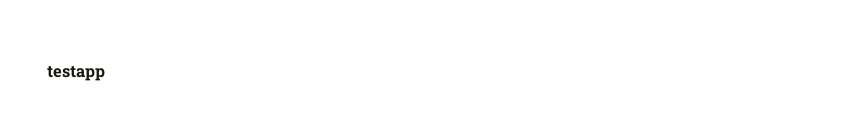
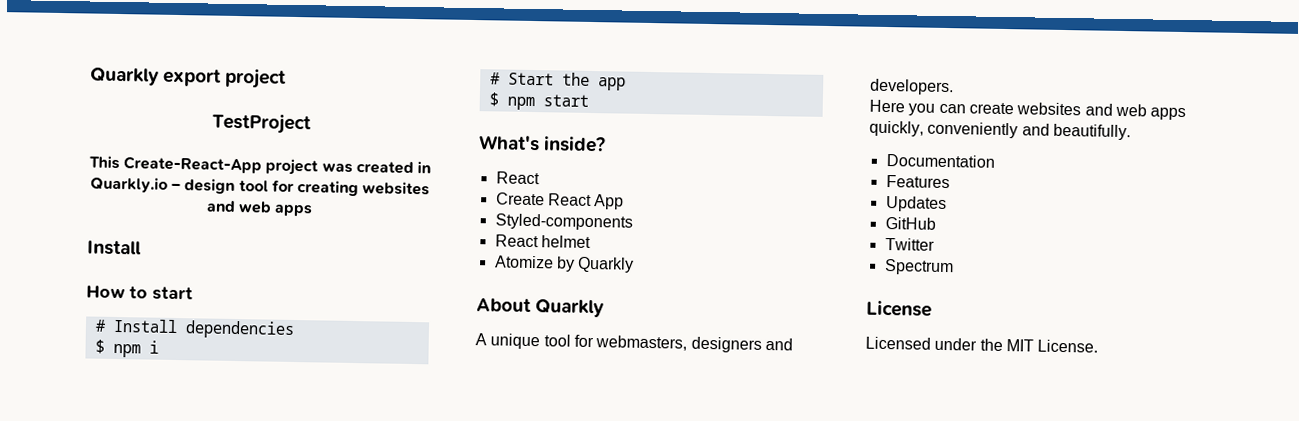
[47,66,105,81] testapp -> [90,67,287,89] [211,113,311,135] [88,155,432,176] [89,176,431,197] [205,200,314,217] [87,240,142,256] [86,285,193,301] [94,318,295,339] [94,339,159,358] [489,72,626,91] [488,92,589,111] [478,135,607,153] [495,171,540,185] [495,192,625,210] [494,213,633,231] [494,234,591,249] [494,255,635,273] [476,298,605,318] [475,333,793,353] [870,78,954,96] [869,99,1187,121] [869,120,1131,141] [885,153,995,168] [885,174,950,189] [885,195,947,213] [884,216,936,230] [884,237,935,251] [883,258,954,276] [866,300,932,317] [865,336,1099,353] Quarkly export project // TestProject // This Create-React-App project was created in Quarkly.io – design tool for creating websites and web apps // Install // How to start // # Install dependencies // $ npm i // # Start the app // $ npm start // What's inside? // React // Create React App // Styled-components // React helmet // Atomize by Quarkly // About Quarkly // A unique tool for webmasters, designers and developers. // Here you can create websites and web apps quickly, conveniently and beautifully. // Documentation // Features // Updates // GitHub // Twitter // Spectrum // License // Licensed under the MIT License.

